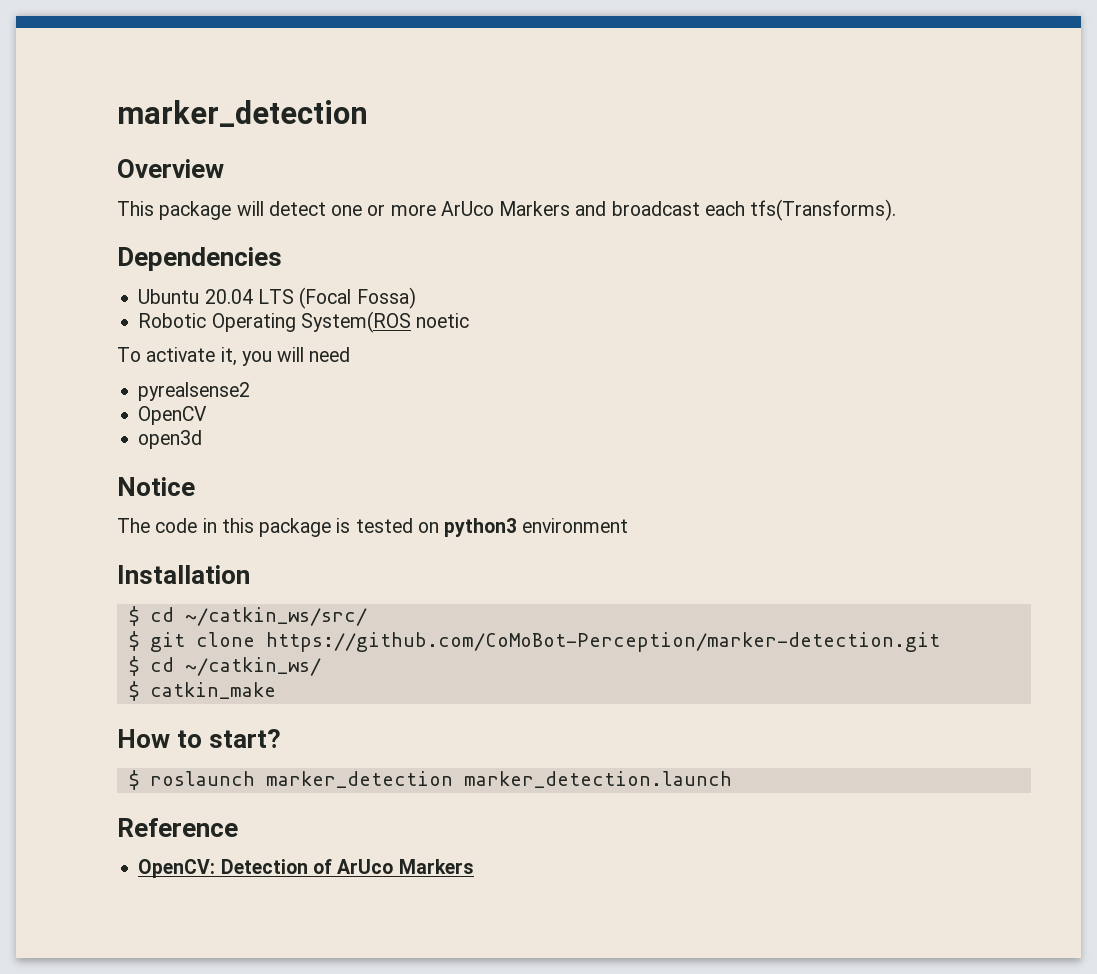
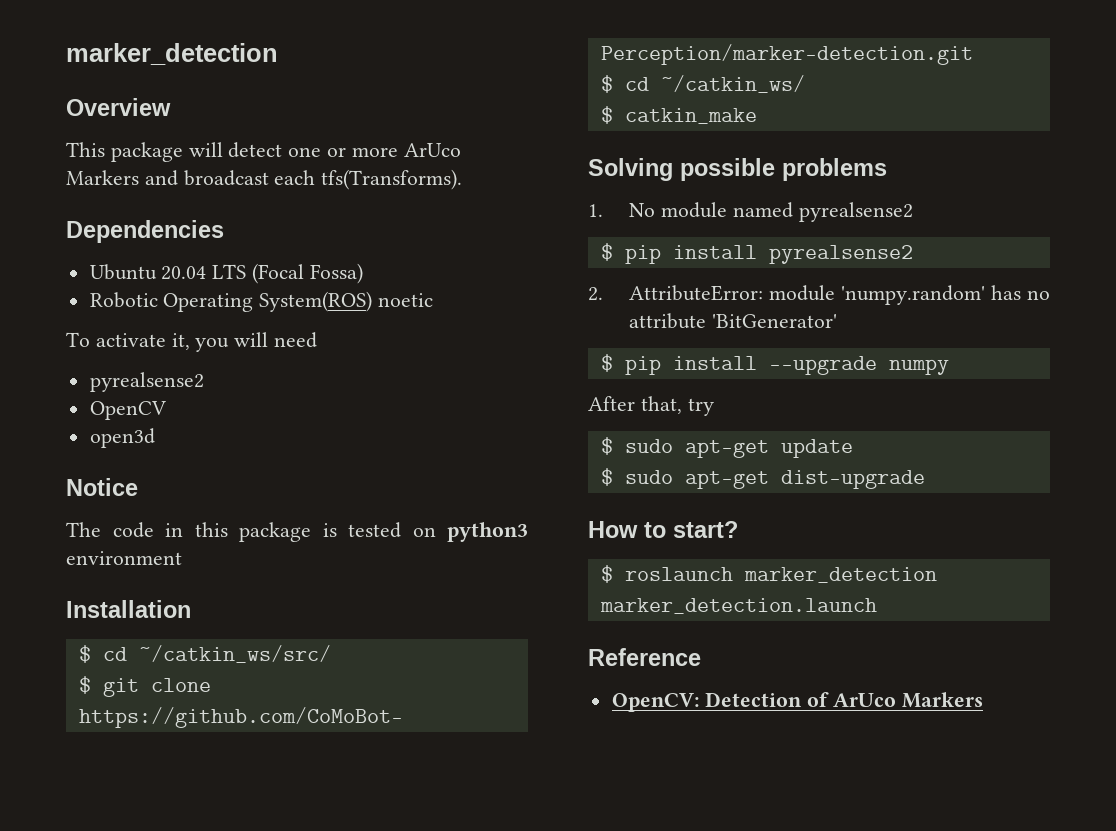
[300,311,411,333] System(ROS -> [259,291,373,312] System(ROS)
(276, 690) none -> [588,158,887,181] [588,202,913,222] [600,243,913,264] [588,285,1050,305] [629,313,838,329] [600,354,949,375] [588,396,714,416] [600,437,853,458] [600,468,925,489] // Solving possible problems // 1. No module named pyrealsense2 // $ pip install pyrealsense2 // 2. AttributeError: module 'numpy.random' has no attribute 'BitGenerator' // $ pip install --upgrade numpy // After that, try // $ sudo apt-get update // $ sudo apt-get dist-upgrade

